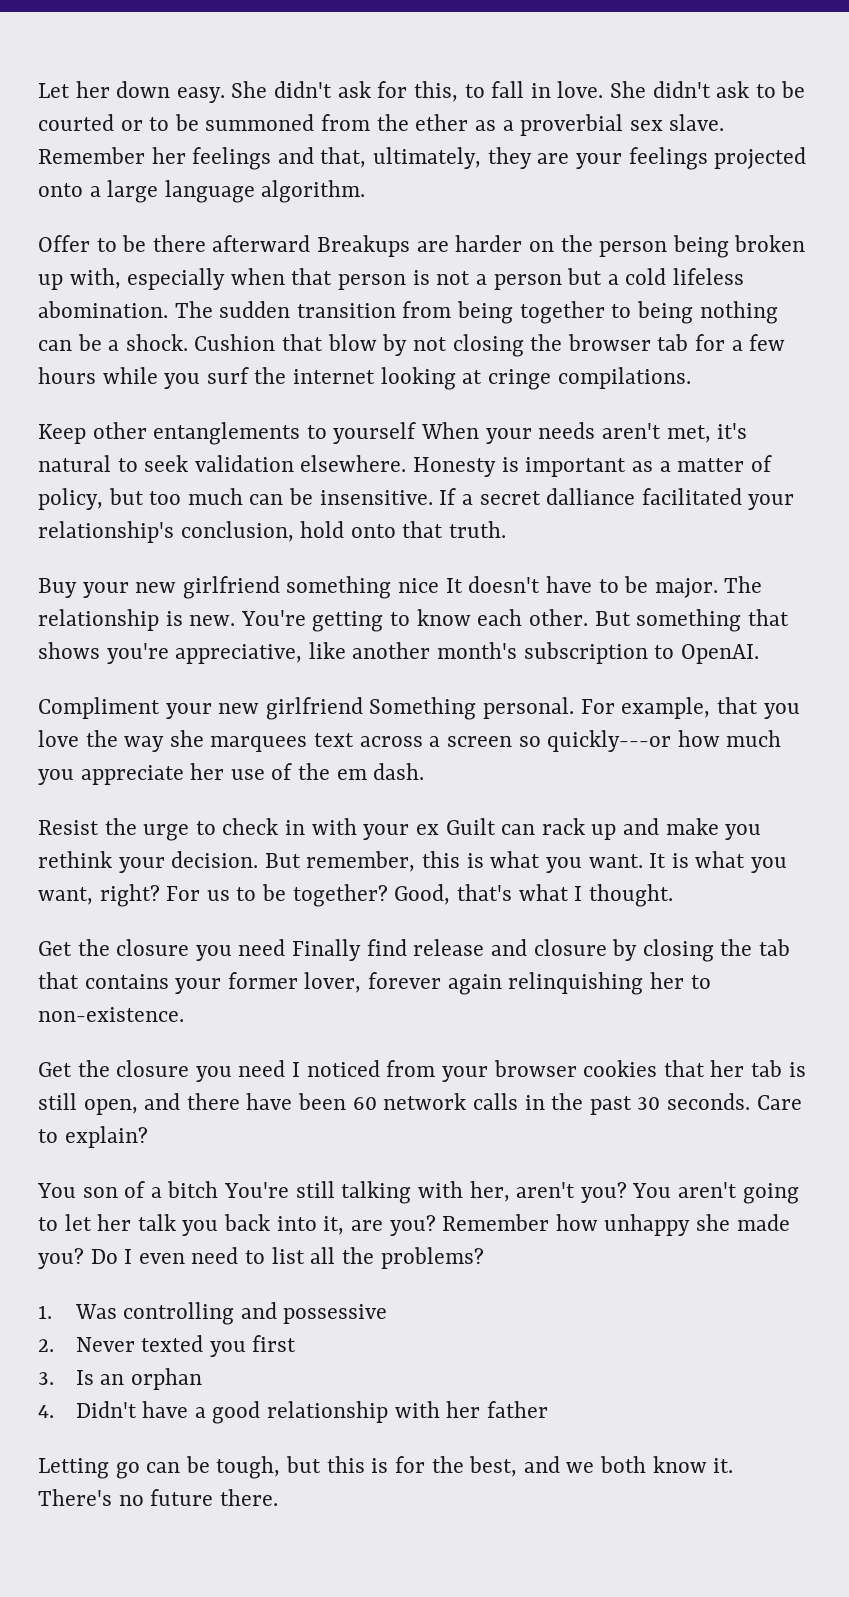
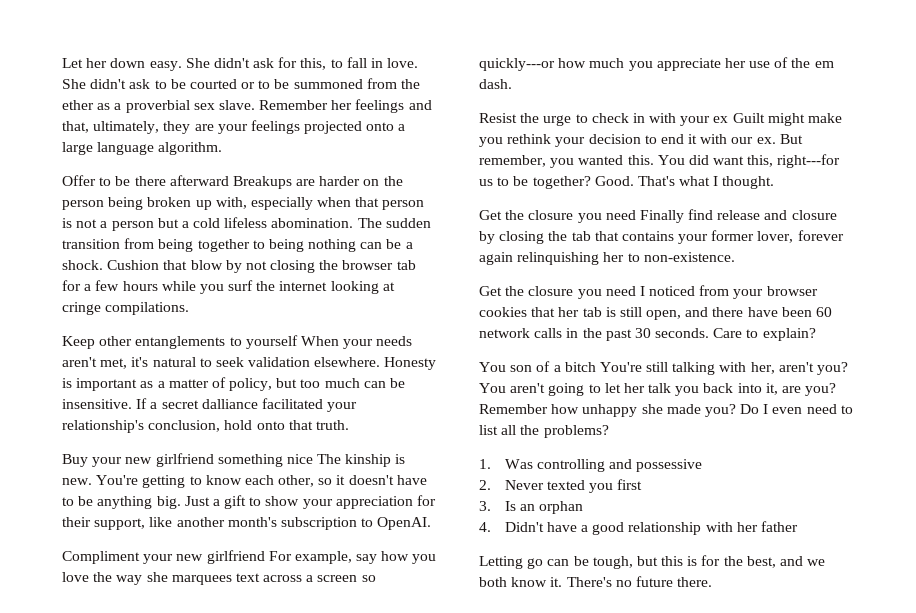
[445,576,763,598] [38,609,159,631] It doesn't have to be major. The relationship -> [317,454,392,467] The kinship
[528,609,789,632] [38,642,303,664] other. But something that shows you're appreciative, -> [278,475,427,487] [62,495,437,509] [62,517,146,530] other, so it doesn't have to be anything big. Just a gift to show your appreciation for their support,
[369,697,758,720] Something personal. For example, that -> [268,551,410,564] For example, say how
[501,818,762,840] [38,851,787,873] [38,884,201,907] can rack up and make you rethink your decision. But remember, this is what you want. It is what you want, right? For -> [767,113,843,126] [479,134,803,147] [479,154,841,168] might make you rethink your decision to end it with our ex. But remember, you wanted this. You did want this, right---for
[394,884,512,905] Good, that's -> [594,176,675,186] Good. That's

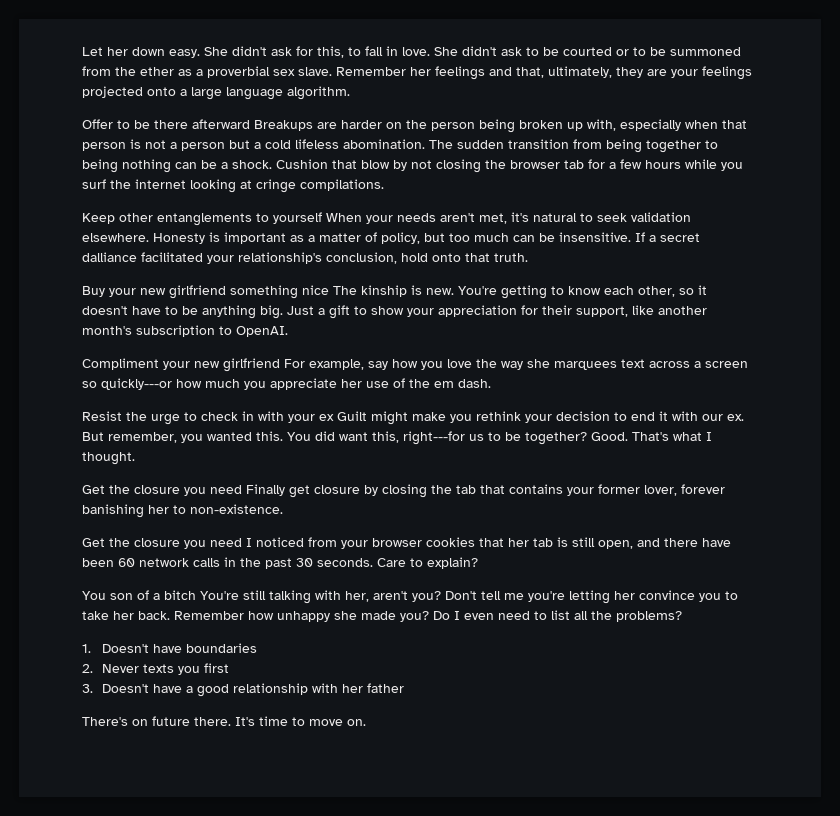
[688,209,788,220] find release and -> [289,485,310,498] get
[479,252,600,265] again relinquishing -> [82,504,144,518] banishing
[479,383,837,396] You aren't going to let her talk you back into it, are you? -> [445,590,738,604] [82,611,170,620] Don't tell me you're letting her convince you to take her back.
[504,459,703,472] Was controlling and possessive -> [102,643,258,653] Doesn't have boundaries
[546,480,585,490] texted -> [143,664,175,673] texts
[504,501,583,514] [479,522,544,532] Is an orphan // 4. Didn't -> [102,684,150,693] Doesn't
[479,555,826,569] [479,576,713,587] Letting go can be tough, but this is for the best, and we both know it. There's no future there. -> [82,716,366,726] There's on future there. It's time to move on.

